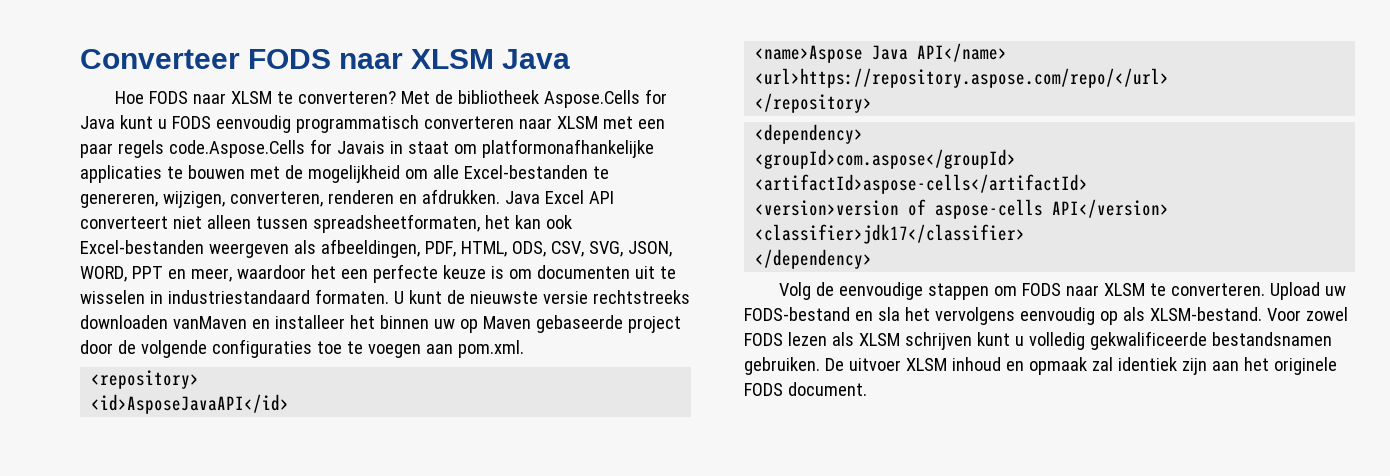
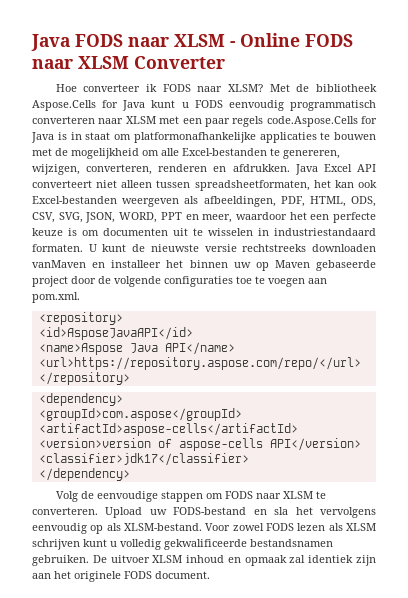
[80,49,571,69] [115,91,397,104] Converteer FODS naar XLSM Java // Hoe FODS naar XLSM te converteren? -> [31,33,353,51] [32,56,225,69] [55,84,264,92] Java FODS naar XLSM - Online FODS naar XLSM Converter // Hoe converteer ik FODS naar XLSM?
[336,141,385,154] Javais -> [31,132,67,143] Java is

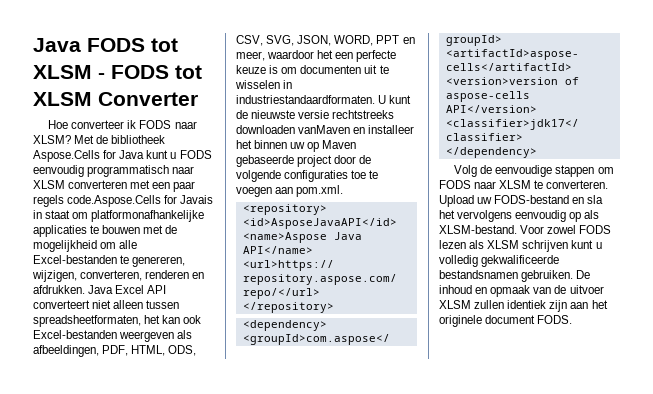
[128,37,169,47] naar -> [151,38,178,52] tot
[240,33,353,47] [32,59,73,69] Online FODS naar -> [111,65,202,79] FODS tot
[32,116,156,124] converteren naar XLSM -> [172,166,195,174] [33,180,128,189] naar XLSM converteren
[31,132,67,143] Java is -> [180,195,214,204] Javais
[274,228,376,236] [32,244,83,252] industriestandaard formaten. -> [236,95,375,104] industriestandaardformaten.
[110,555,183,563] uitvoer XLSM -> (591, 274) none
[289,555,306,563] zal -> [533,285,604,294] [439,300,505,309] van de uitvoer XLSM zullen
[124,571,210,579] FODS document. -> [485,315,573,324] document FODS.

